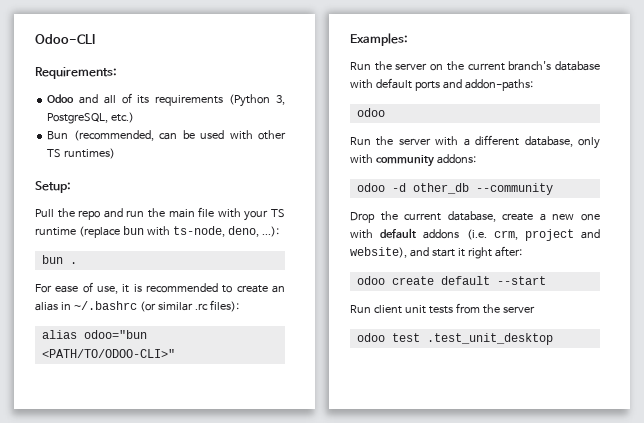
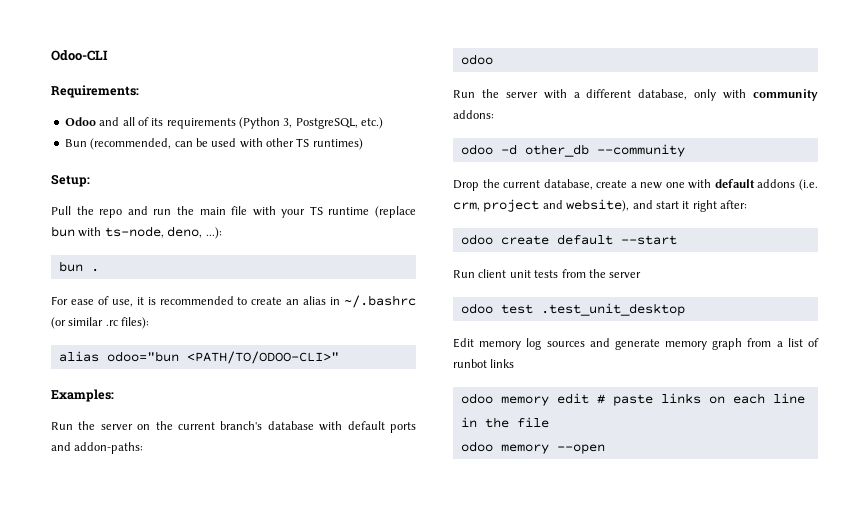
(553, 339) none -> [453,338,819,350] [453,359,515,368] [460,393,805,406] [460,417,549,428] [460,441,605,454] // Edit memory log sources and generate memory graph from a list of runbot links // odoo memory edit # paste links on each line in the file // odoo memory --open

